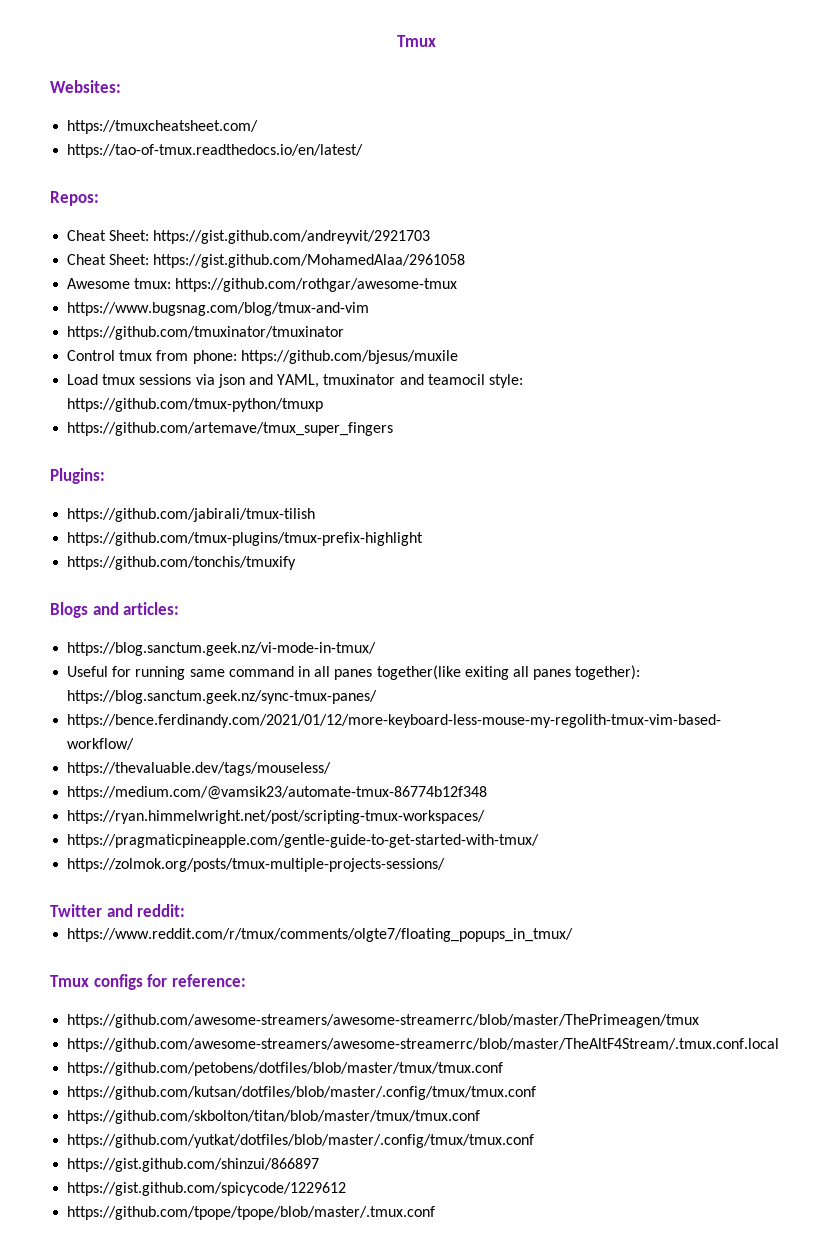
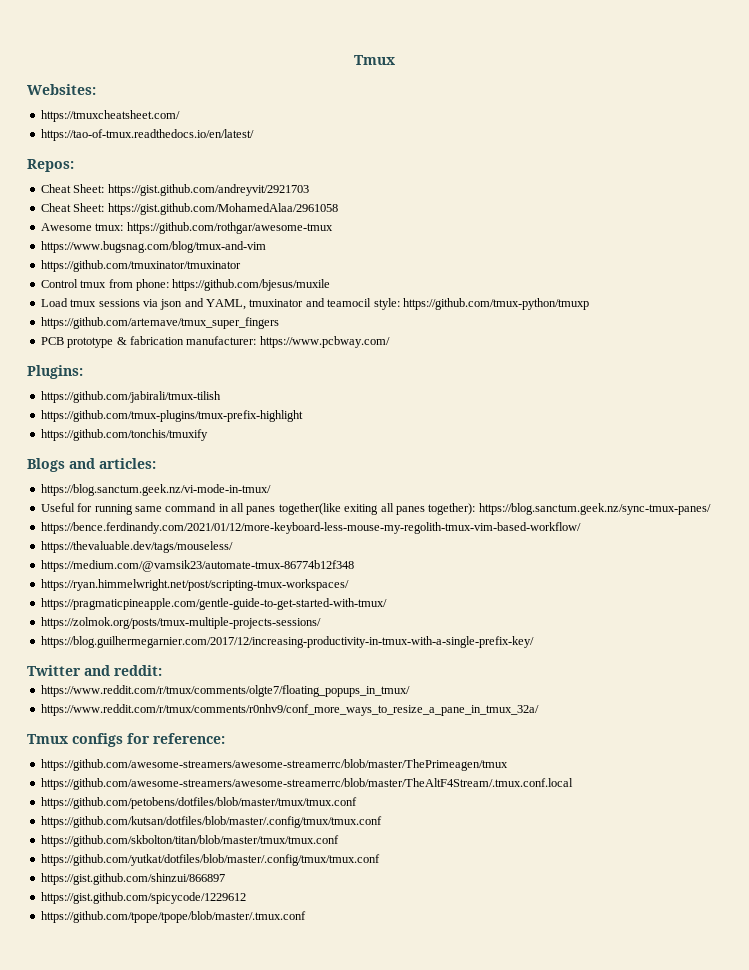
(394, 429) none -> [40,336,390,348] // PCB prototype & fabrication manufacturer: https://www.pcbway.com/
(446, 865) none -> [40,636,534,648] // https://blog.guilhermegarnier.com/2017/12/increasing-productivity-in-tmux-with-a-single-prefix-key/
(574, 935) none -> [40,704,539,716] // https://www.reddit.com/r/tmux/comments/r0nhv9/conf_more_ways_to_resize_a_pane_in_tmux_32a/

